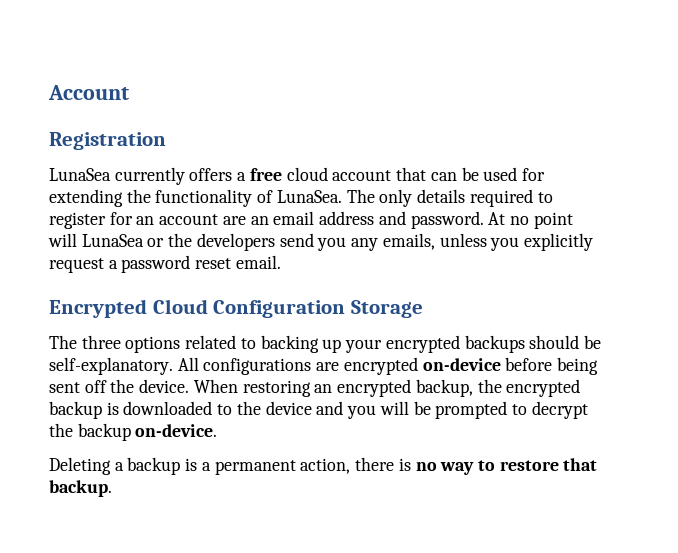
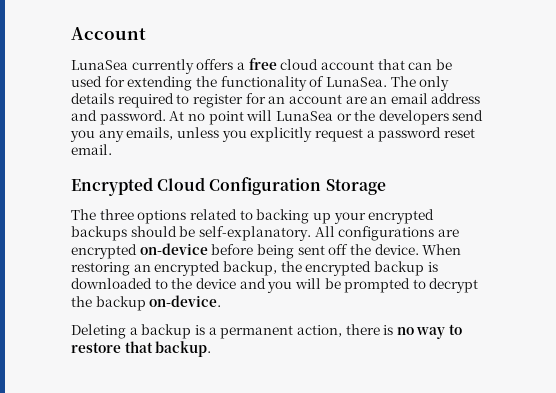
[49,132,166,150] // Registration -> (146, 33) none

